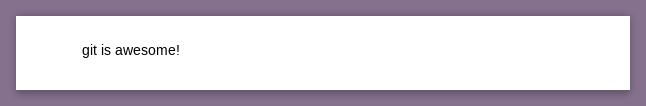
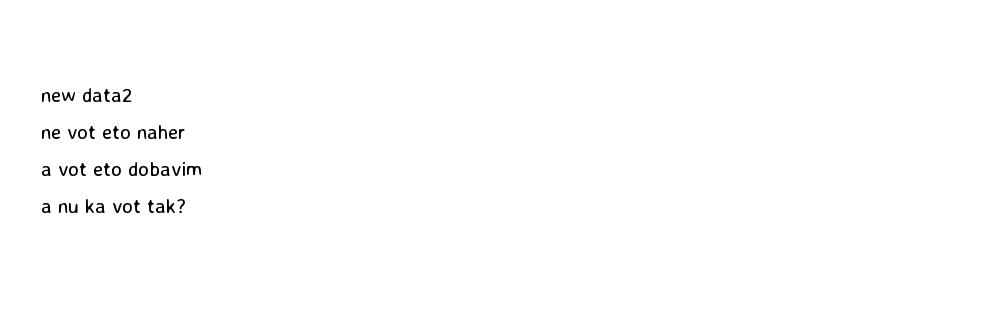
[82,44,180,58] git is awesome! -> [41,88,133,102] [41,125,185,139] [41,162,202,176] [41,199,186,213] new data2 // ne vot eto naher // a vot eto dobavim // a nu ka vot tak?

